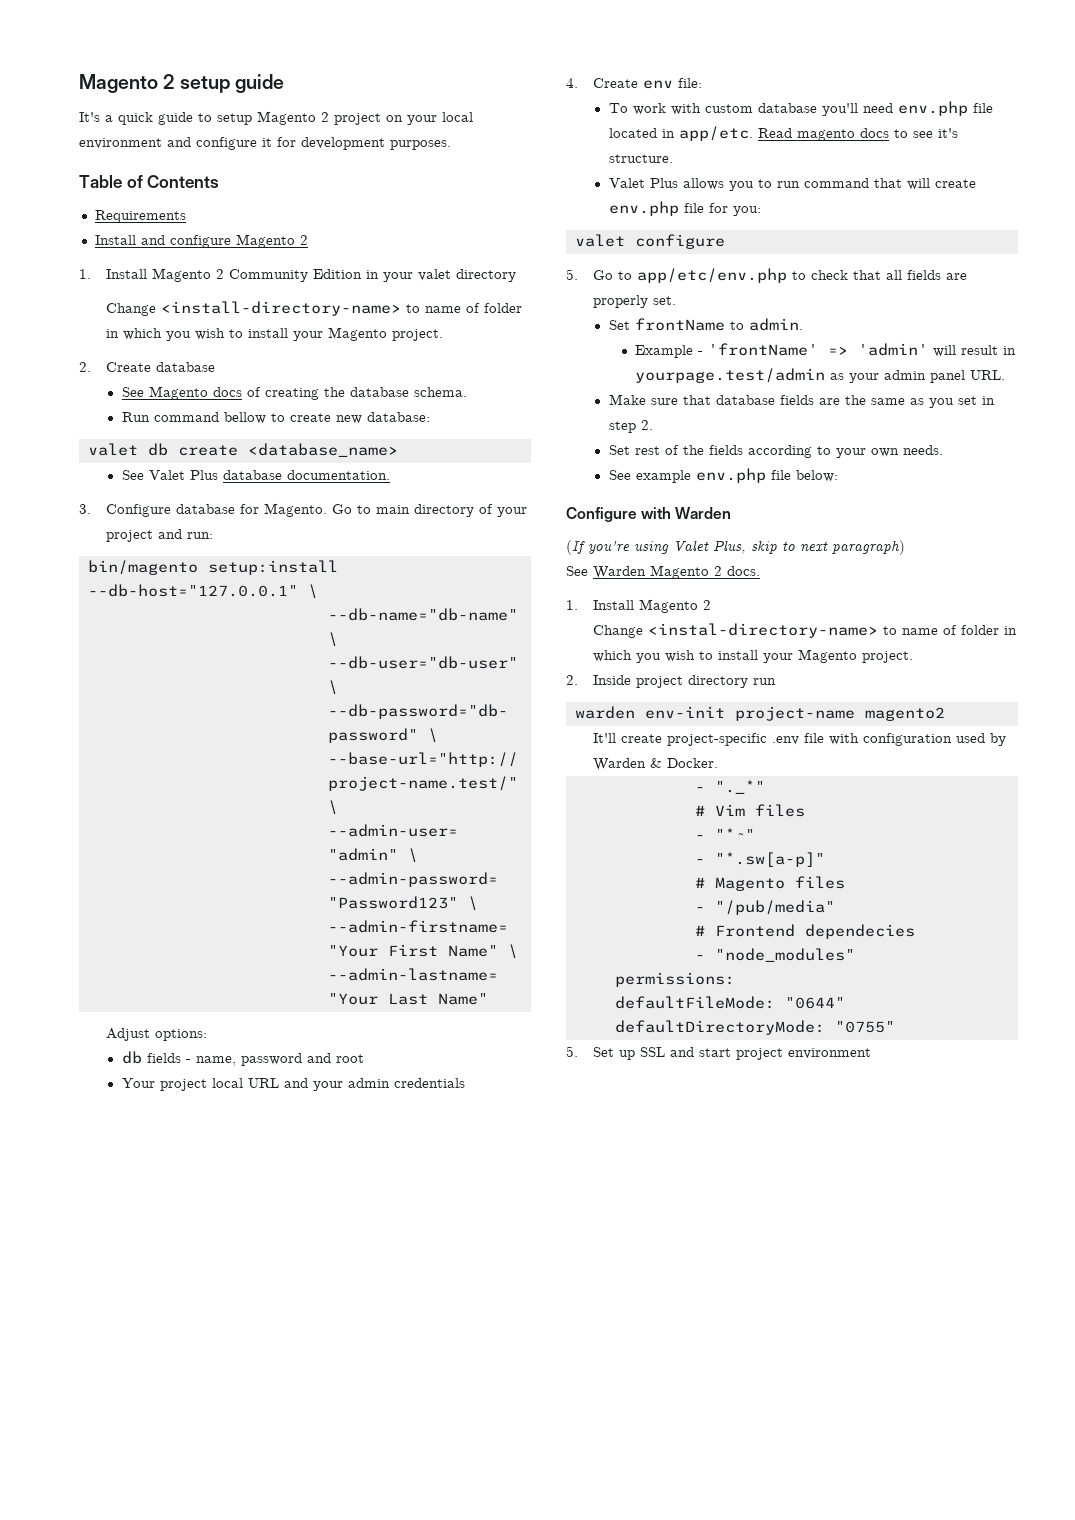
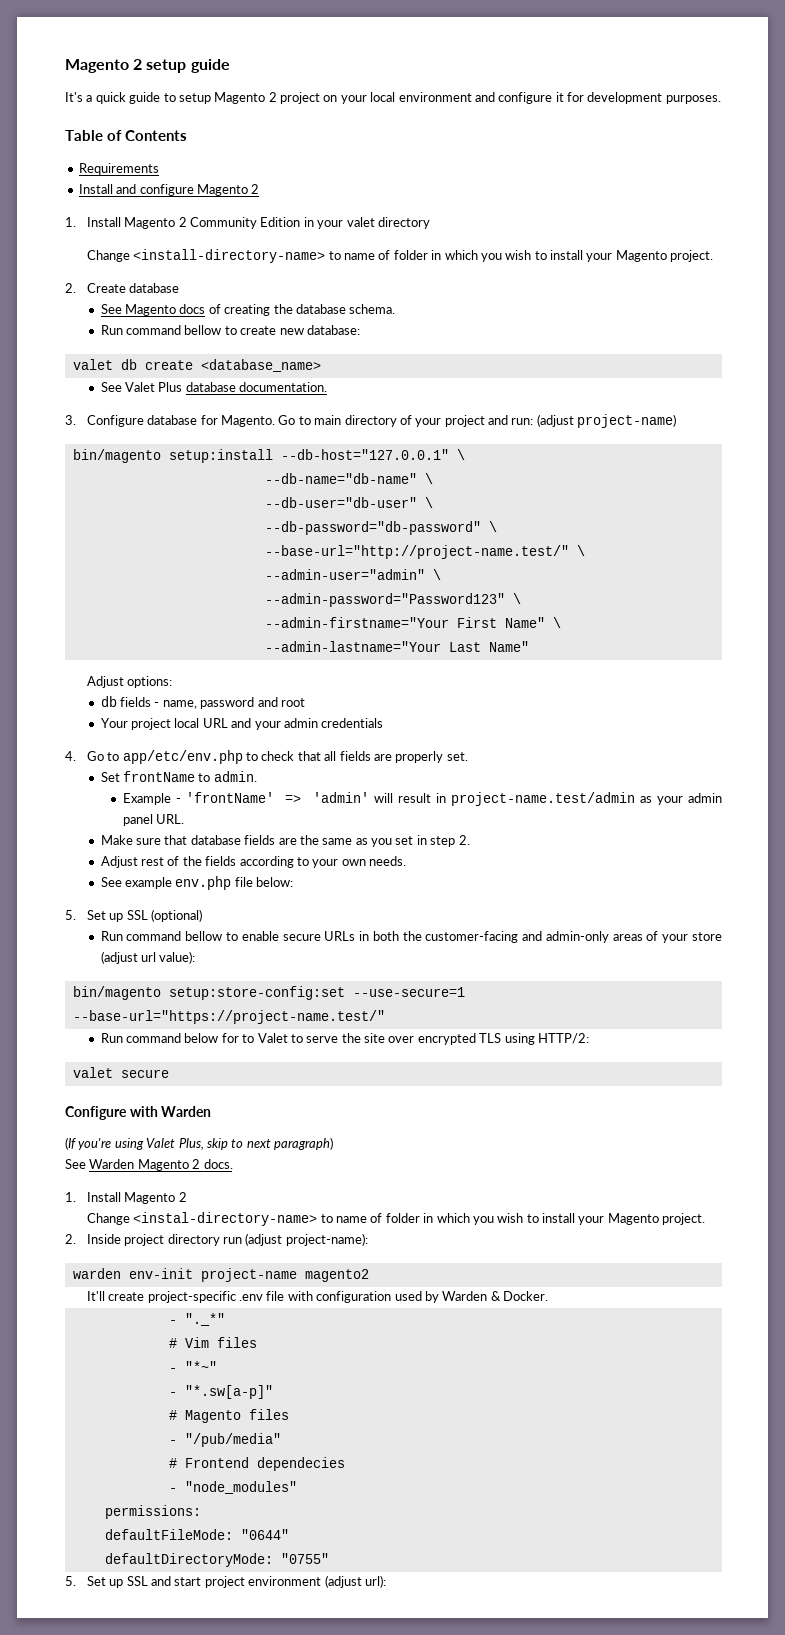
(213, 535) none -> [536,414,677,428] (adjust project-name)
[592,78,702,89] [608,101,993,116] [608,126,958,141] [608,154,673,163] [608,178,976,191] [608,201,761,216] [574,234,725,249] [566,269,578,280] Create env file: // To work with custom database you'll need env.php file located in app/etc. Read magento docs to see it's structure. // Valet Plus allows you to run command that will create env.php file for you: // valet configure // 5. -> (76, 756) none
[635,368,826,383] yourpage.test/admin -> [451,792,636,806] project-name.test/admin
[608,445,630,455] Set -> [100,856,138,868] Adjust
(838, 476) none -> [65,909,203,922] [100,931,723,943] [100,951,196,964] [72,986,465,1000] [72,1010,385,1024] [100,1033,589,1045] [72,1067,169,1078] // 5. Set up SSL (optional) // Run command bellow to enable secure URLs in both the customer-facing and admin-only areas of your store (adjust url value): // bin/magento setup:store-config:set --use-secure=1 --base-url="https://project-name.test/" // Run command below for to Valet to serve the site over encrypted TLS using HTTP/2: // valet secure
(776, 681) none -> [245,1233,368,1246] (adjust project-name):
(871, 1053) none -> [324,1575,386,1588] (adjust url):

